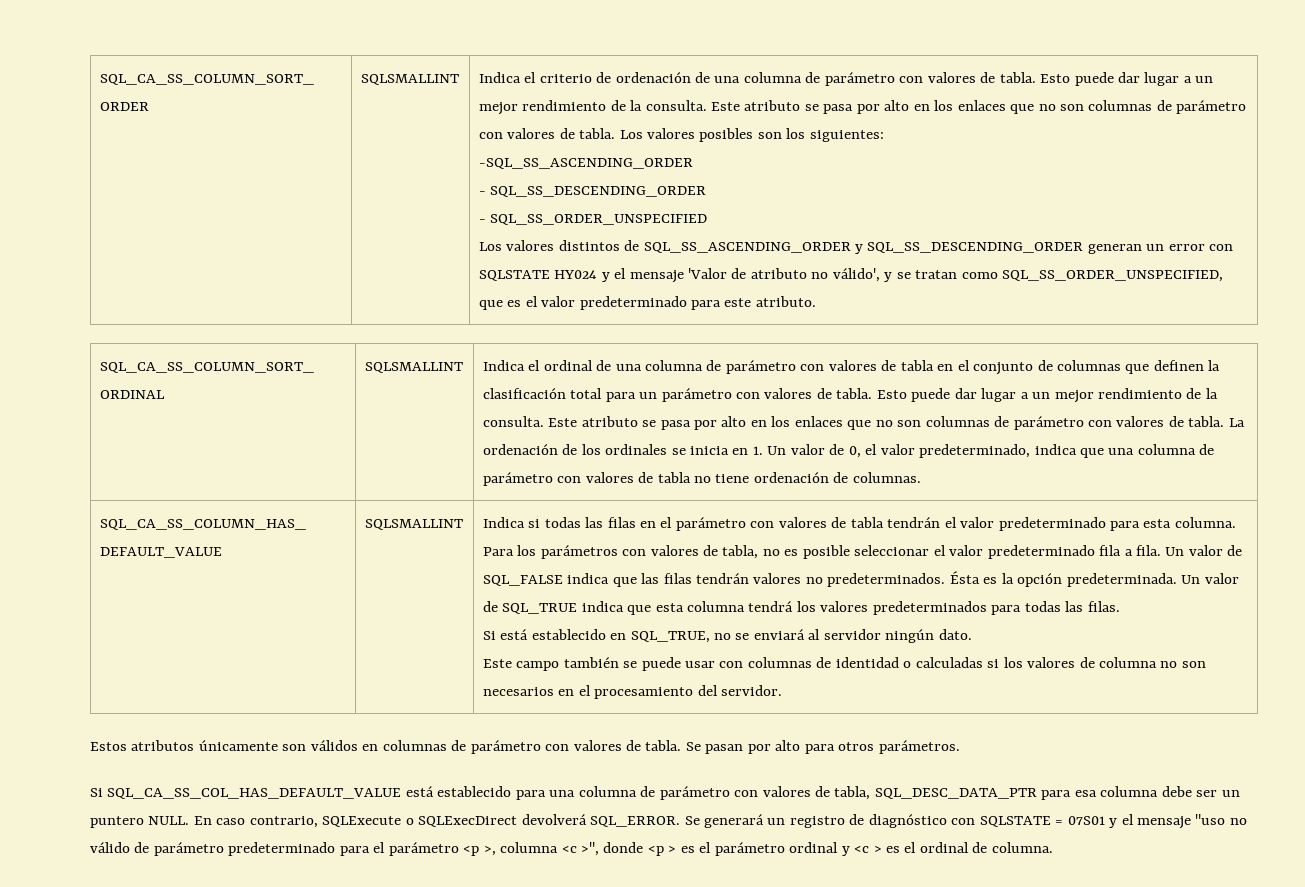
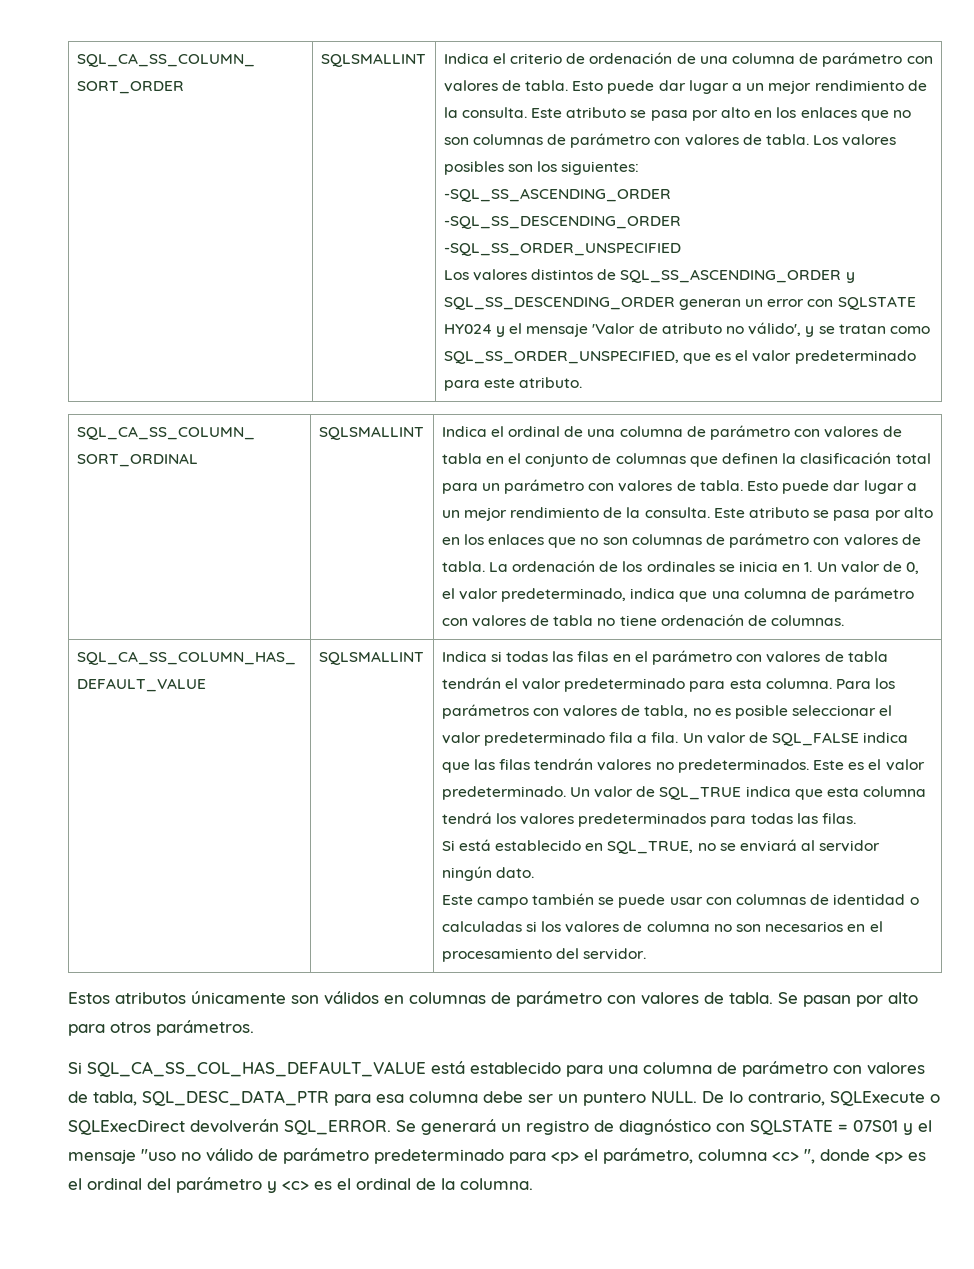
[478,186,707,197] [478,214,708,225] - SQL_SS_DESCENDING_ORDER // - SQL_SS_ORDER_UNSPECIFIED -> [443,216,681,229] [443,243,681,256] -SQL_SS_DESCENDING_ORDER // -SQL_SS_ORDER_UNSPECIFIED
[949,571,1177,587] Ésta es la opción predeterminada. -> [812,759,925,771] [441,786,566,800] Este es el valor predeterminado.
[193,816,246,825] En caso -> [702,1091,743,1103] De lo
[521,814,587,825] devolverá -> [190,1119,279,1133] devolverán
[373,842,882,856] el parámetro <p >, columna <c >", donde <p > es el parámetro ordinal y <c > -> [551,1148,926,1164] [68,1177,309,1193] <p> el parámetro, columna <c> ", donde <p> es el ordinal del parámetro y <c>
(988, 847) none -> [441,1178,455,1190] la

